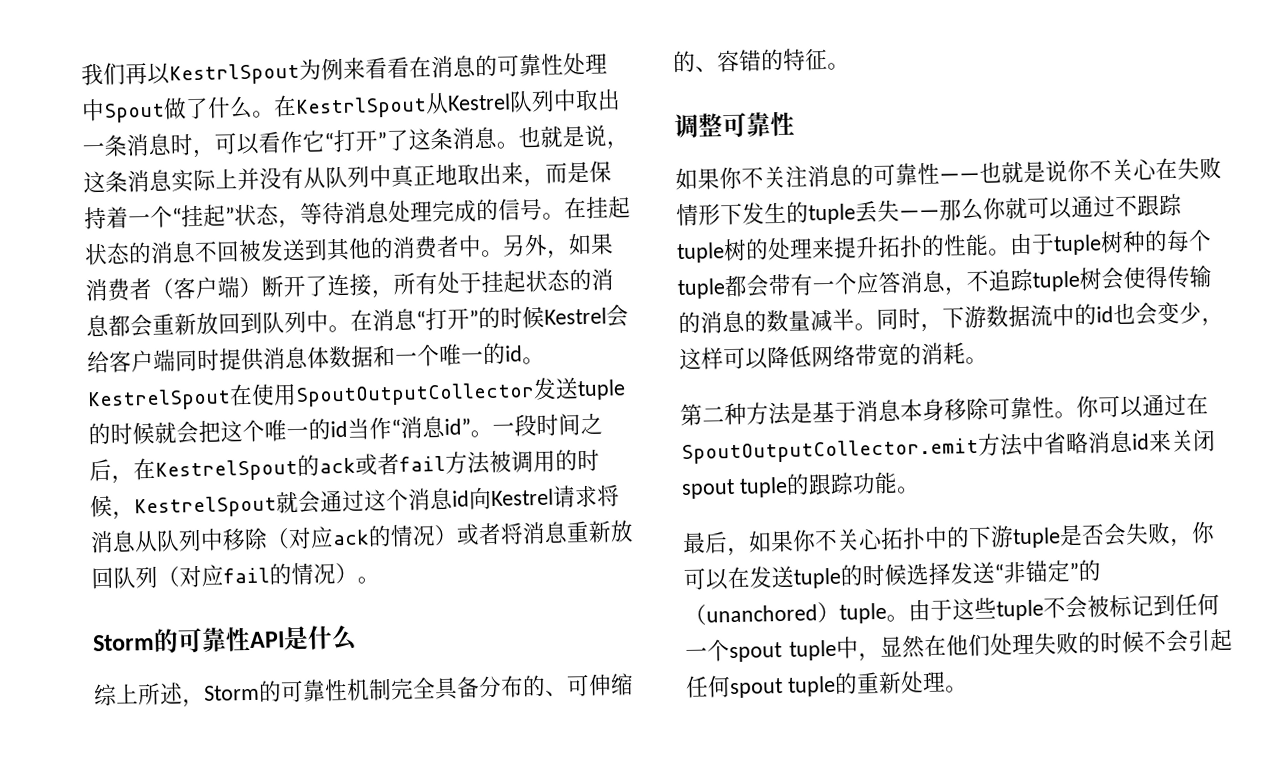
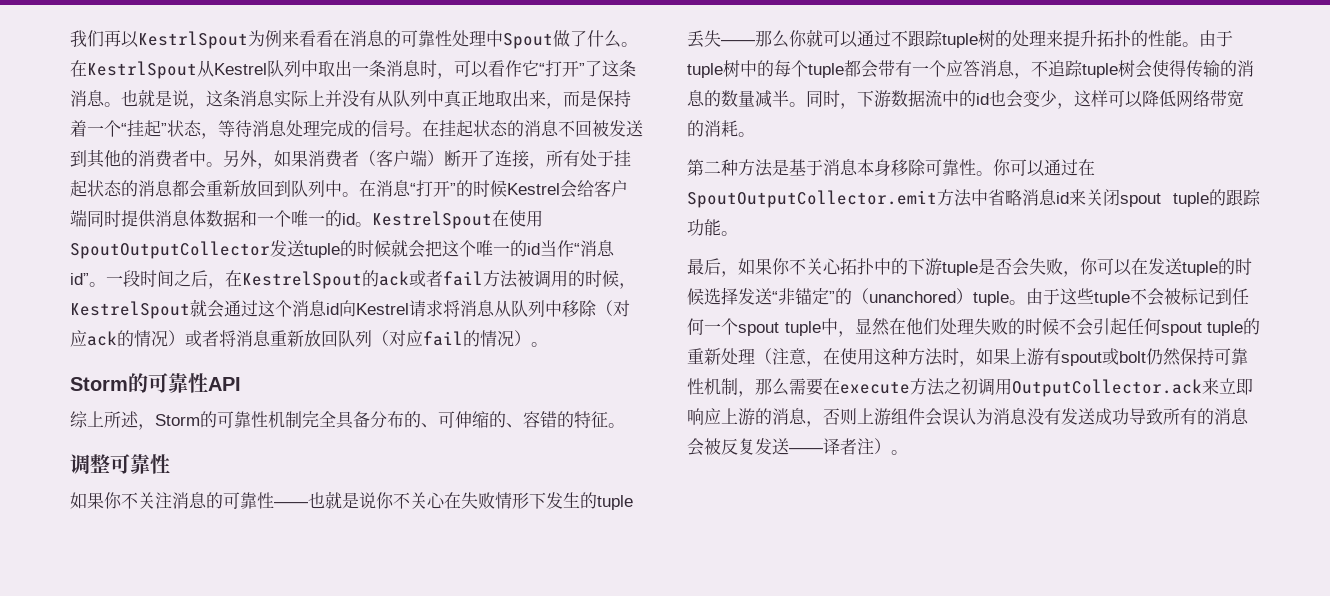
[283,624,358,652] 是什么 -> (241, 384) none
[1122,230,1146,253] 种 -> [740,60,757,77] 中
(946, 682) none -> [755,348,1248,367] [687,378,1253,397] [687,408,1249,427] [687,438,891,456] （注意，在使用这种方法时，如果上游有spout或bolt仍然保持可靠性机制，那么需要在execute方法之初调用OutputCollector.ack来立即响应上游的消息，否则上游组件会误认为消息没有发送成功导致所有的消息会被反复发送——译者注）

